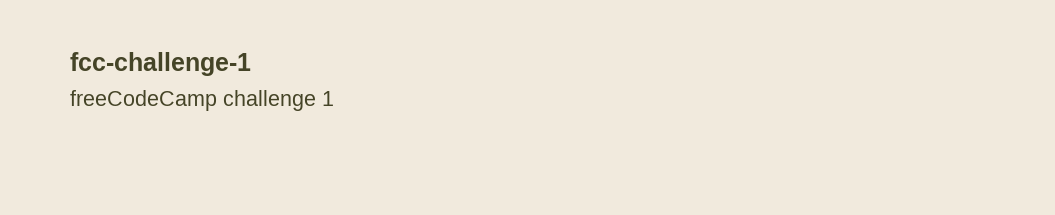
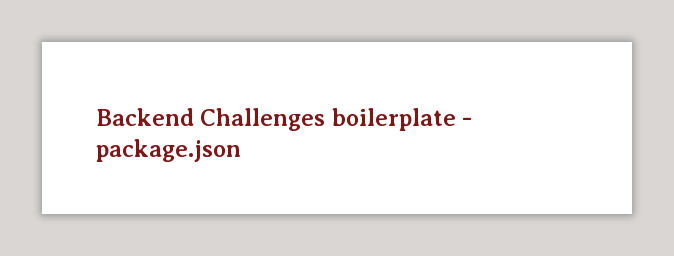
[70,52,251,76] [70,90,334,111] fcc-challenge-1 // freeCodeCamp challenge 1 -> [96,108,473,131] [96,139,241,162] Backend Challenges boilerplate - package.json

